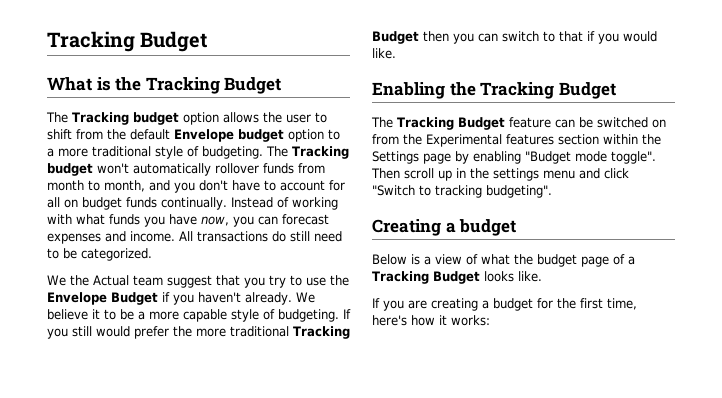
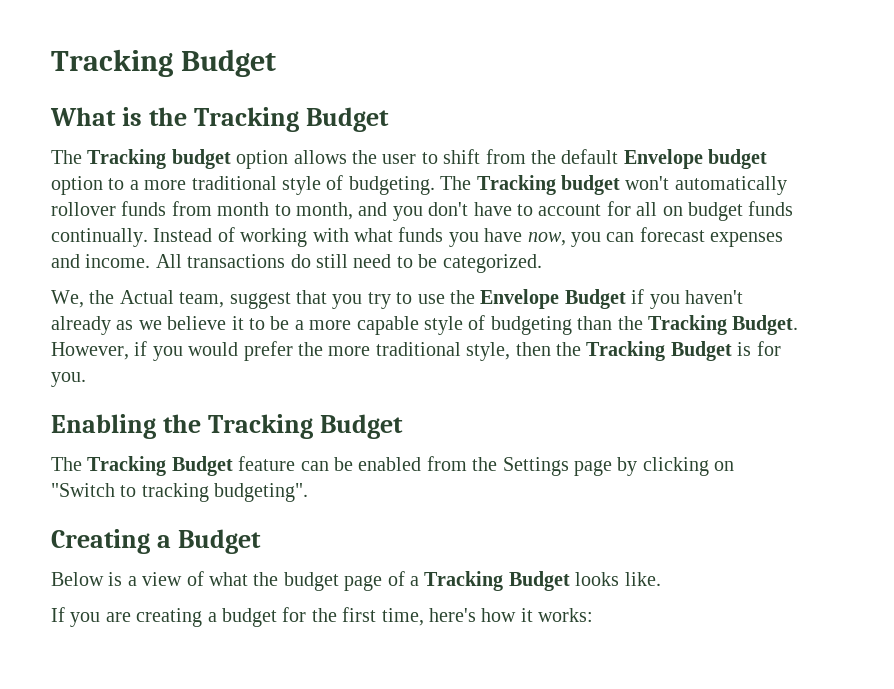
[47,275,66,286] We -> [51,290,84,308] We,
[133,275,163,286] team -> [179,292,225,308] team,
[245,292,315,305] already. We -> [51,316,162,335] already as we
[278,309,351,322] [47,326,92,339] budgeting. If you still -> [490,315,799,335] [51,341,183,361] budgeting than the Tracking Budget. However, if you
[293,326,350,339] [372,31,657,44] [372,48,396,59] Tracking Budget then you can switch to that if you would like. -> [466,341,781,361] [51,372,86,387] style, then the Tracking Budget is for you.
[596,117,666,128] [372,134,661,147] [372,151,656,164] [371,168,629,181] switched on from the Experimental features section within the Settings page by enabling "Budget mode toggle". Then scroll up in the settings menu and click -> [358,456,735,476] enabled from the Settings page by clicking on
[459,219,517,236] budget -> [177,529,261,554] Budget

